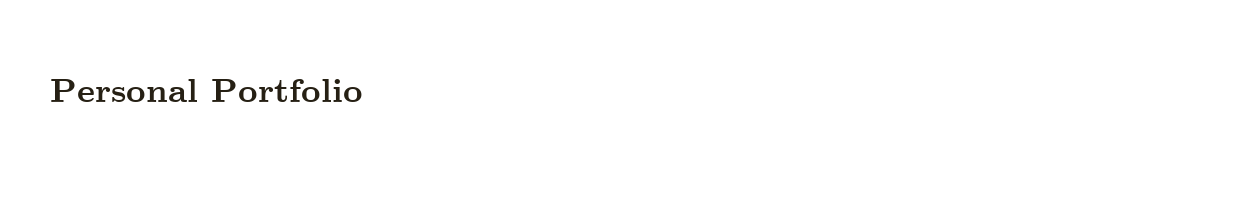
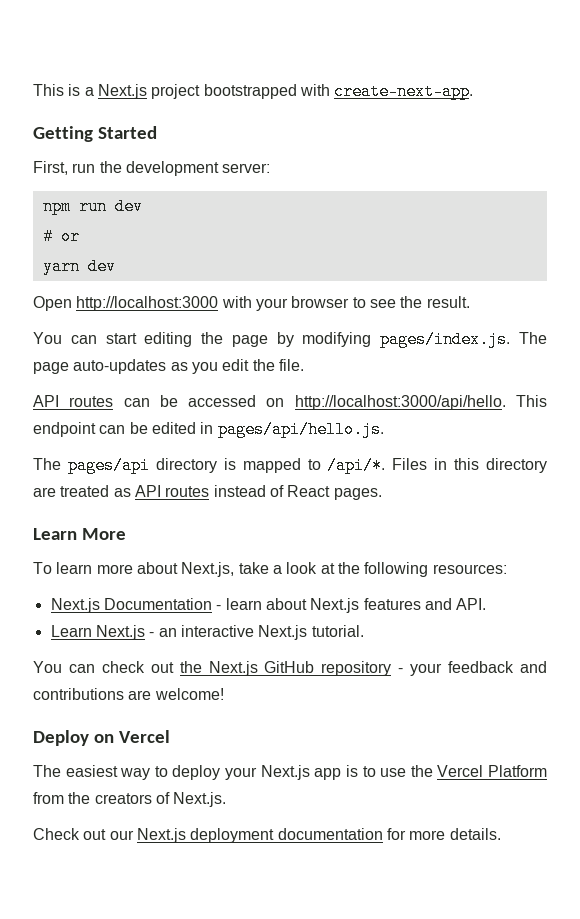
[50,79,363,102] Personal Portfolio -> [33,83,474,100] [33,126,157,142] [33,161,271,176] [42,198,143,215] [42,228,80,245] [42,258,116,275] [33,296,470,311] [33,331,547,348] [33,359,304,374] [33,395,547,410] [33,421,384,438] [33,457,547,474] [33,485,382,500] [33,528,126,540] [33,562,507,577] [50,598,487,613] [50,625,364,640] [33,661,548,676] [33,688,224,700] [33,730,170,746] [33,765,548,780] [33,792,227,807] [33,828,501,843] This is a Next.js project bootstrapped with create-next-app. // Getting Started // First, run the development server: // npm run dev // # or // yarn dev // Open http://localhost:3000 with your browser to see the result. // You can start editing the page by modifying pages/index.js. The page auto-updates as you edit the file. // API routes can be accessed on http://localhost:3000/api/hello. This endpoint can be edited in pages/api/hello.js. // The pages/api directory is mapped to /api/*. Files in this directory are treated as API routes instead of React pages. // Learn More // To learn more about Next.js, take a look at the following resources: // Next.js Documentation - learn about Next.js features and API. // Learn Next.js - an interactive Next.js tutorial. // You can check out the Next.js GitHub repository - your feedback and contributions are welcome! // Deploy on Vercel // The easiest way to deploy your Next.js app is to use the Vercel Platform from the creators of Next.js. // Check out our Next.js deployment documentation for more details.

